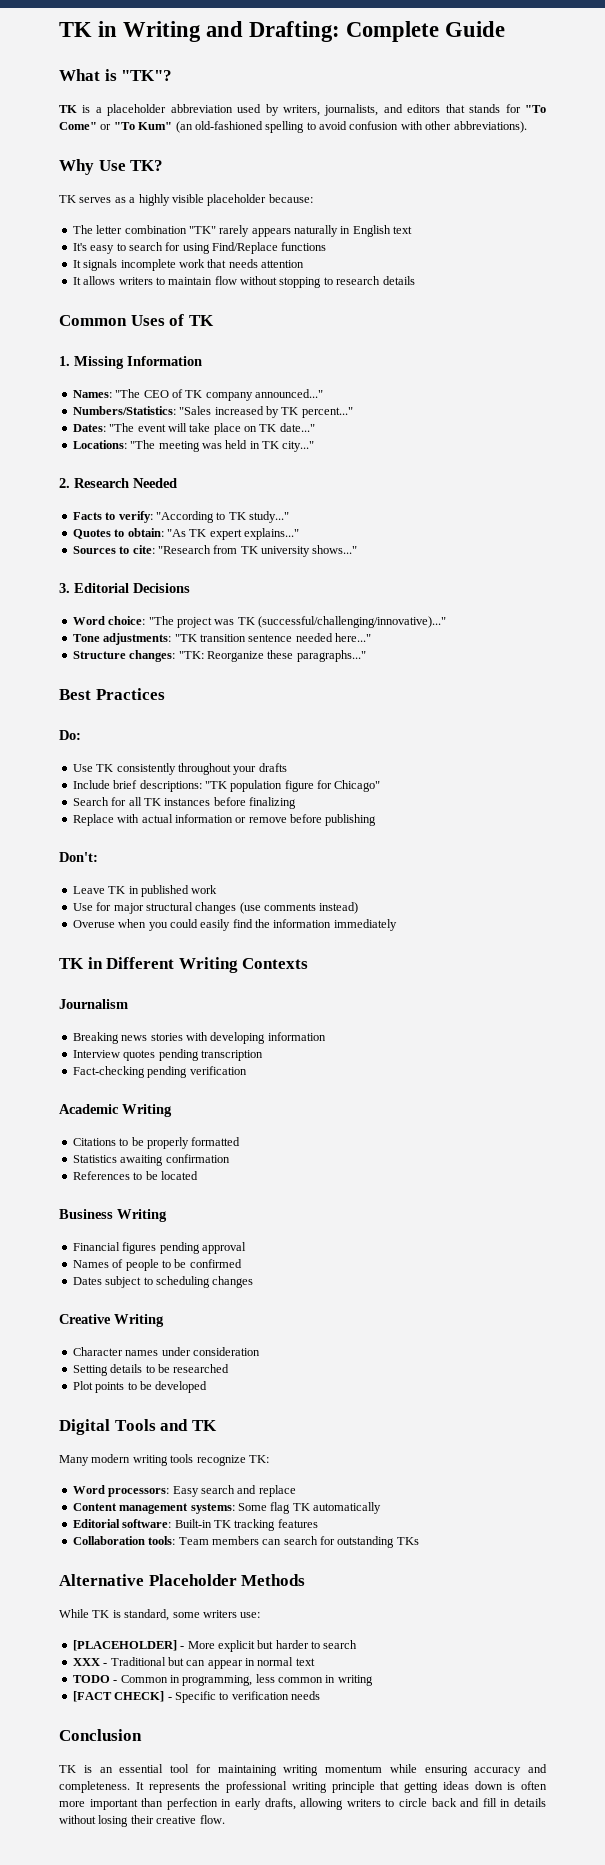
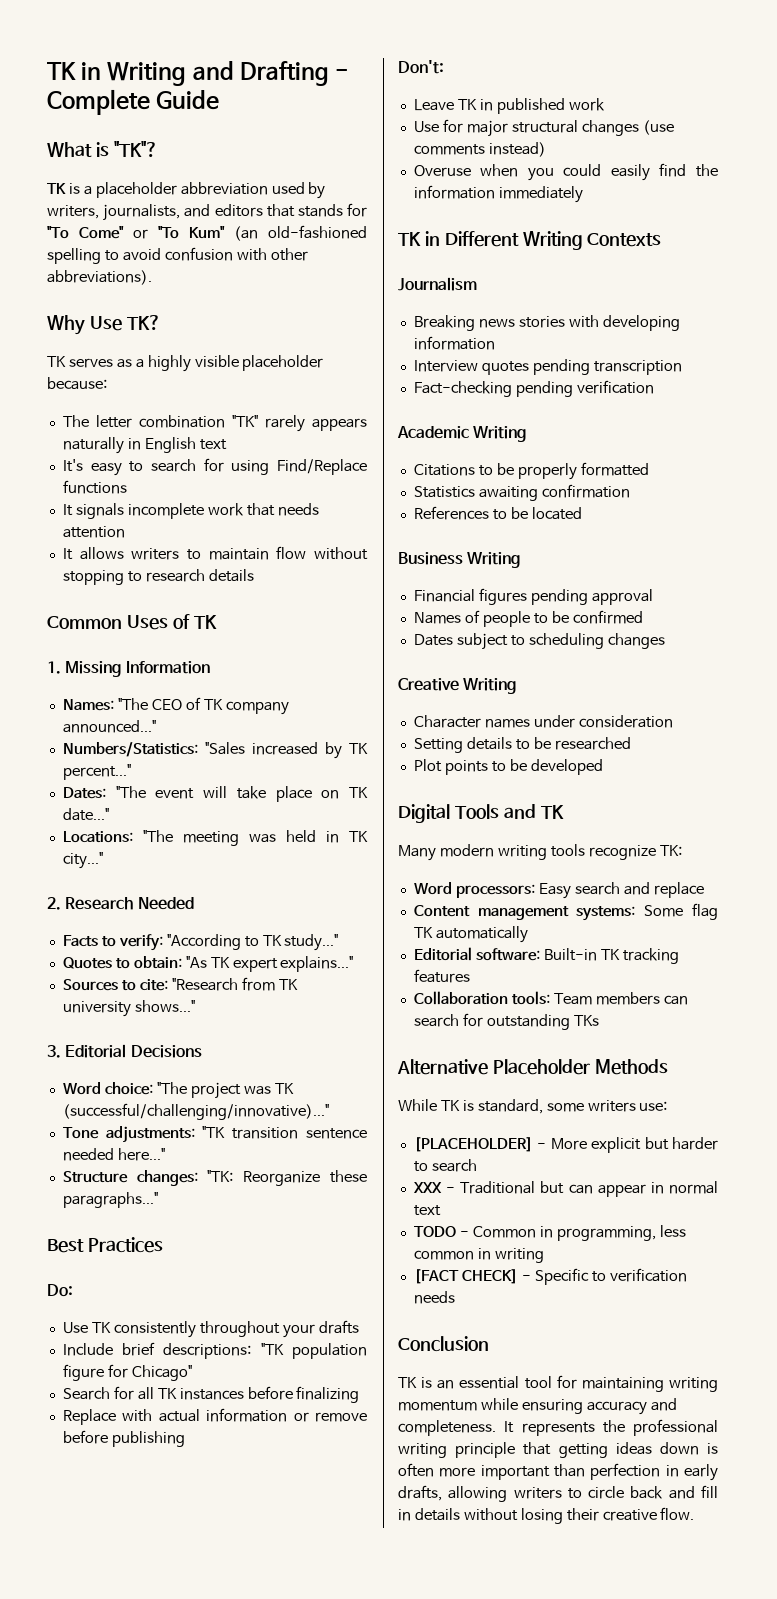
[249,21,341,42] Drafting: -> [239,61,349,86] Drafting -

